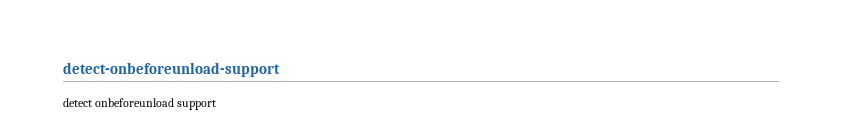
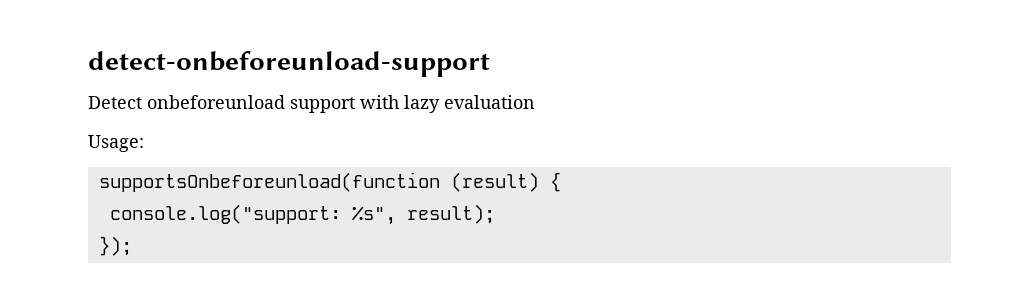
[63,98,92,107] detect -> [88,96,142,109] Detect
(217, 105) none -> [360,95,535,113] [88,135,144,152] [98,172,561,192] [109,204,495,225] [98,236,132,256] with lazy evaluation // Usage: // supportsOnbeforeunload(function (result) { // console.log("support: %s", result); // });

